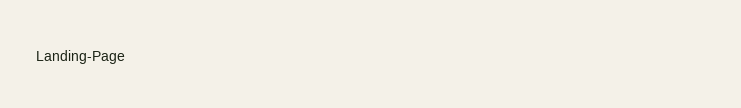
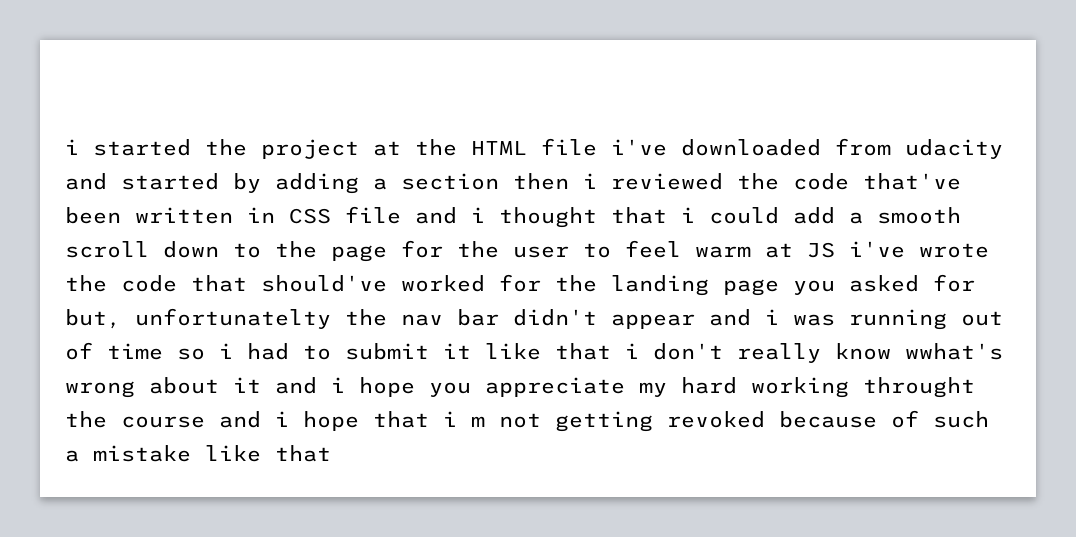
[36,50,125,64] Landing-Page -> [65,138,1003,159] [65,173,961,194] [65,206,961,228] [65,240,989,262] [65,274,975,296] [65,308,1003,330] [65,342,1003,363] [65,377,975,398] [65,410,989,432] [65,445,331,462] i started the project at the HTML file i've downloaded from udacity and started by adding a section then i reviewed the code that've been written in CSS file and i thought that i could add a smooth scroll down to the page for the user to feel warm at JS i've wrote the code that should've worked for the landing page you asked for but, unfortunatelty the nav bar didn't appear and i was running out of time so i had to submit it like that i don't really know wwhat's wrong about it and i hope you appreciate my hard working throught the course and i hope that i m not getting revoked because of such a mistake like that

